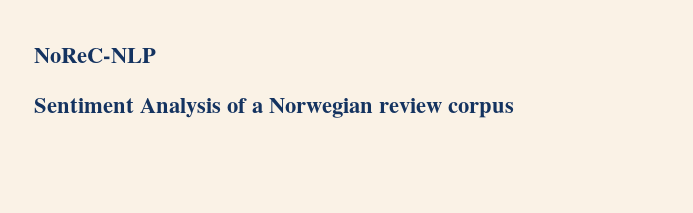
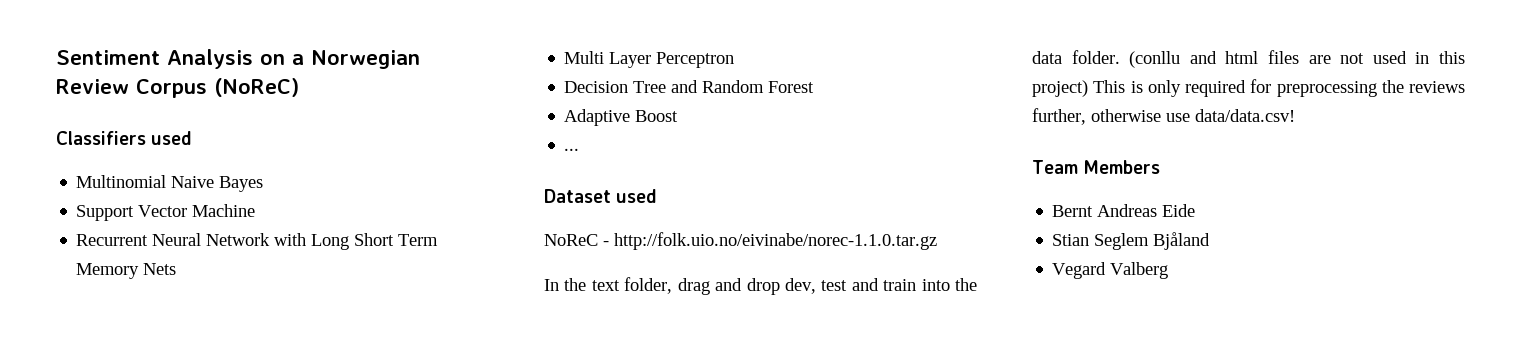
[34,48,156,63] NoReC-NLP // -> (56, 57) none
[227,98,248,113] of -> [260,54,285,65] on
[379,98,515,118] review corpus -> [56,78,299,98] [56,131,193,145] [76,175,264,192] [76,204,256,221] [76,233,439,250] [76,263,177,279] [564,51,735,68] [564,80,815,93] [564,109,679,126] [564,148,580,151] [544,189,658,203] [544,232,937,250] [544,277,977,295] [1032,50,1465,68] [1032,79,1465,97] [1032,108,1295,125] [1032,160,1161,174] [1052,204,1196,217] [1052,232,1211,250] [1052,262,1169,279] Review Corpus (NoReC) // Classifiers used // Multinomial Naive Bayes // Support Vector Machine // Recurrent Neural Network with Long Short Term Memory Nets // Multi Layer Perceptron // Decision Tree and Random Forest // Adaptive Boost // ... // Dataset used // NoReC - http://folk.uio.no/eivinabe/norec-1.1.0.tar.gz // In the text folder, drag and drop dev, test and train into the data folder. (conllu and html files are not used in this project) This is only required for preprocessing the reviews further, otherwise use data/data.csv! // Team Members // Bernt Andreas Eide // Stian Seglem Bjåland // Vegard Valberg

